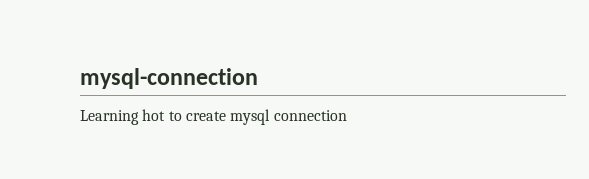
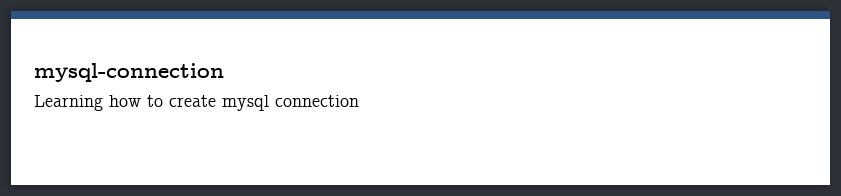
[142,109,166,121] hot -> [109,95,141,107] how

